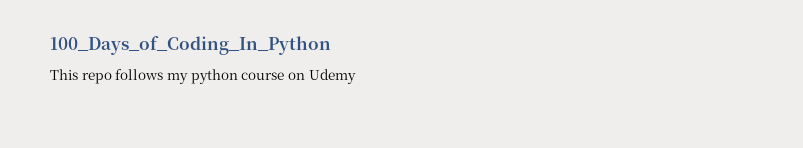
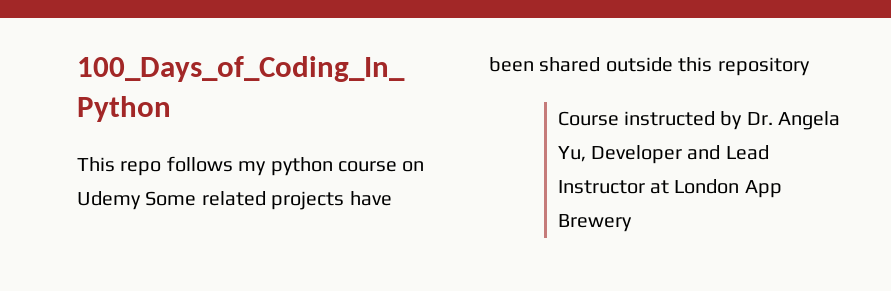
(356, 76) none -> [145,191,392,210] [489,57,810,76] [557,111,841,130] [557,145,769,164] [557,179,782,198] [557,214,632,232] Some related projects have been shared outside this repository // Course instructed by Dr. Angela Yu, Developer and Lead Instructor at London App Brewery

